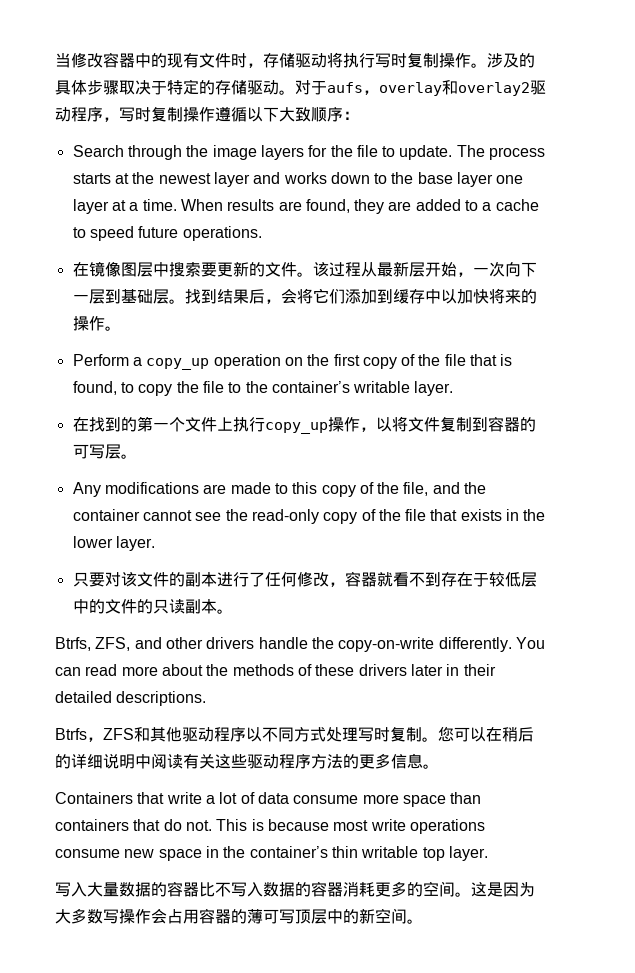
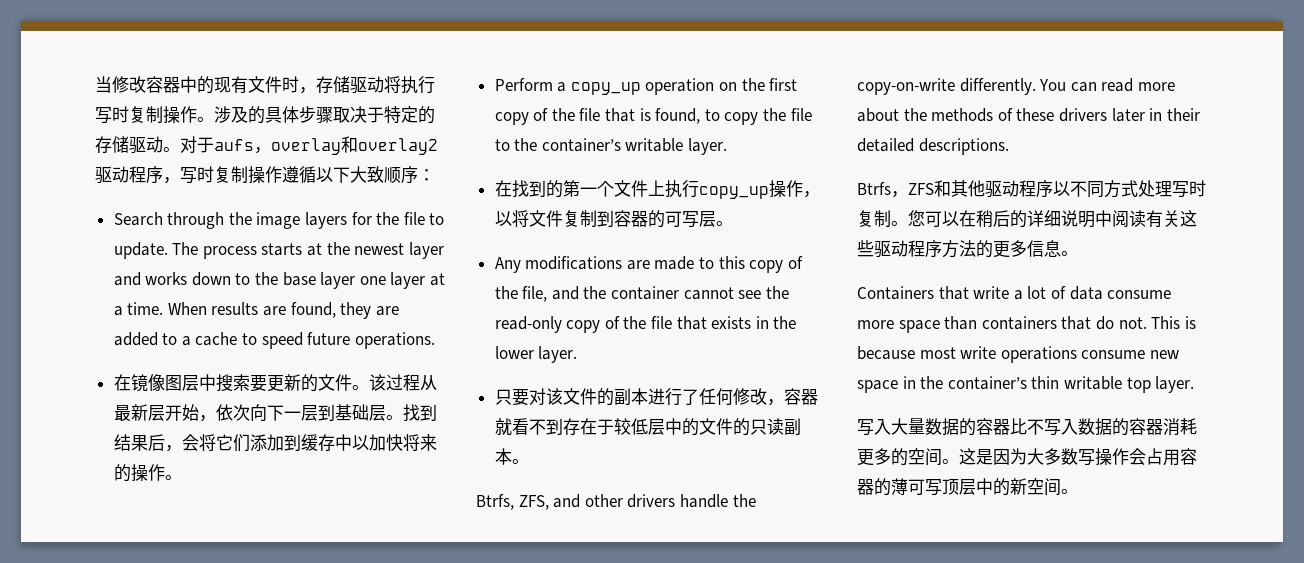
[472,268,489,275] 一 -> [215,404,233,421] 依

